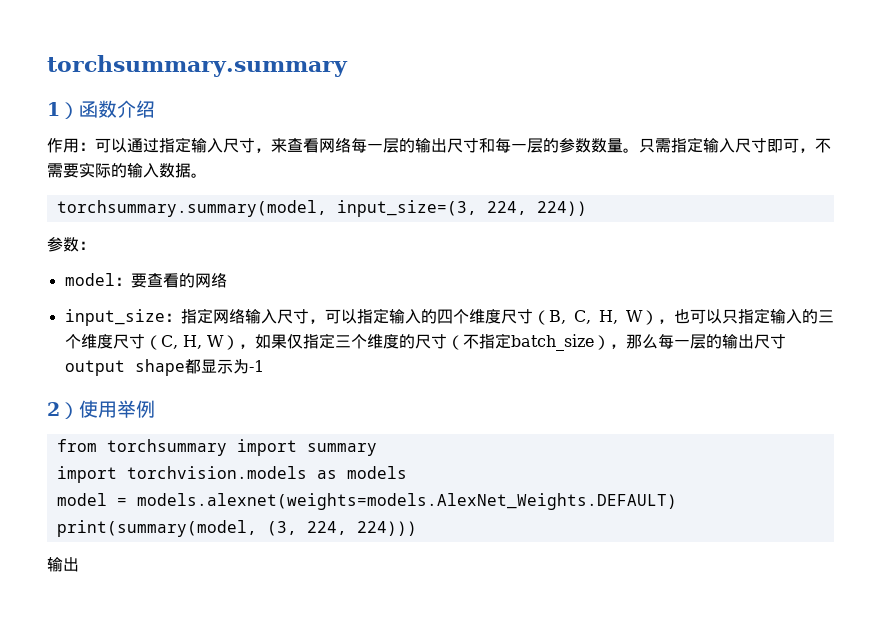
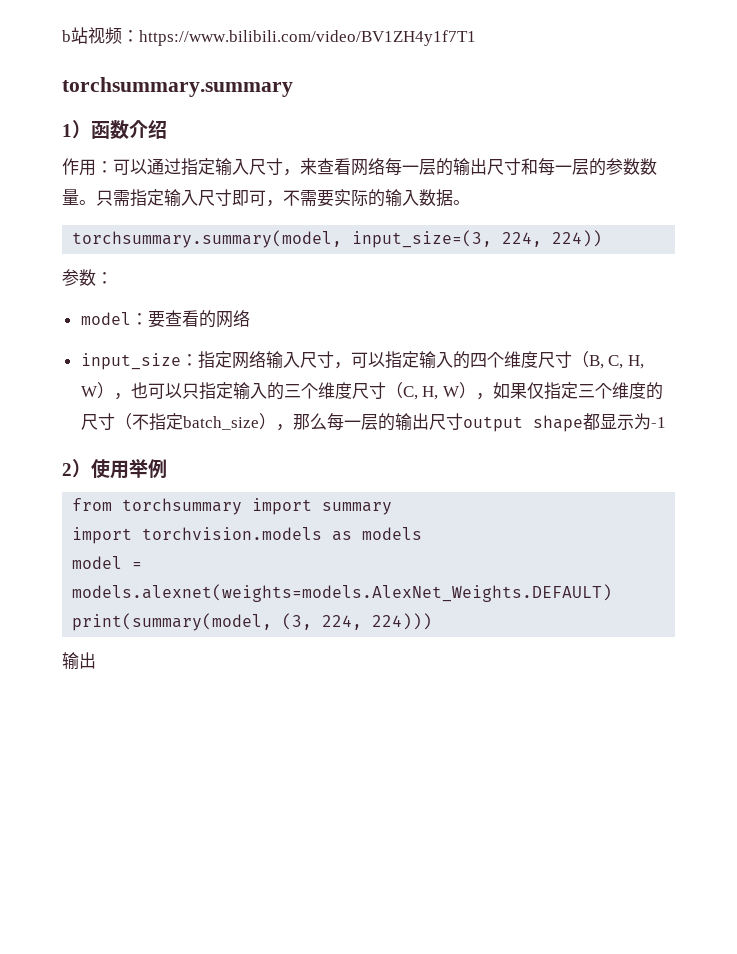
(47, 66) none -> [62,27,476,46] b站视频：https://www.bilibili.com/video/BV1ZH4y1f7T1 //

